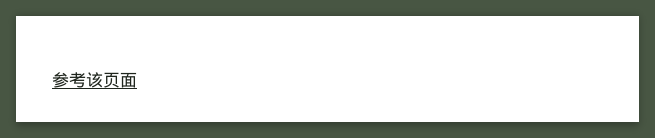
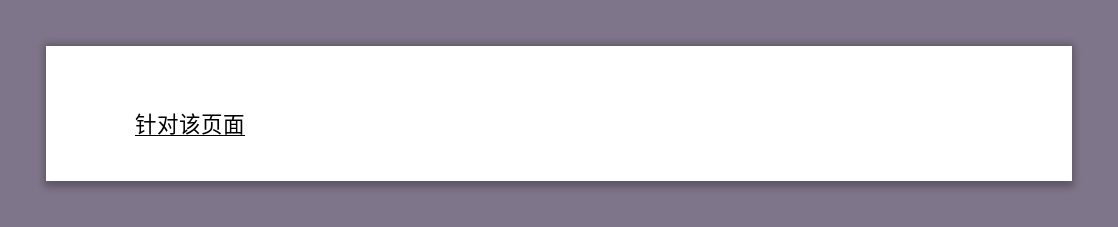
[52,72,86,88] 参考 -> [135,113,179,135] 针对

